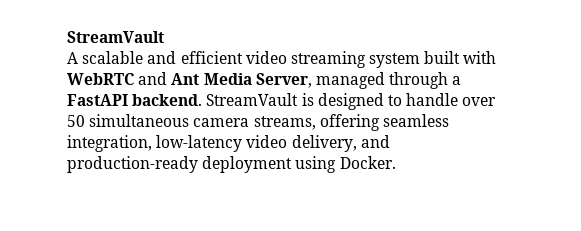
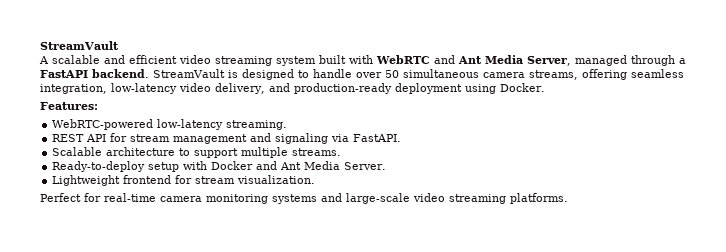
(396, 162) none -> [40,102,98,110] [52,119,288,130] [52,133,402,144] [52,147,342,158] [52,161,387,172] [52,175,316,186] [40,193,568,204] // Features: // WebRTC-powered low-latency streaming. // REST API for stream management and signaling via FastAPI. // Scalable architecture to support multiple streams. // Ready-to-deploy setup with Docker and Ant Media Server. // Lightweight frontend for stream visualization. // Perfect for real-time camera monitoring systems and large-scale video streaming platforms.

